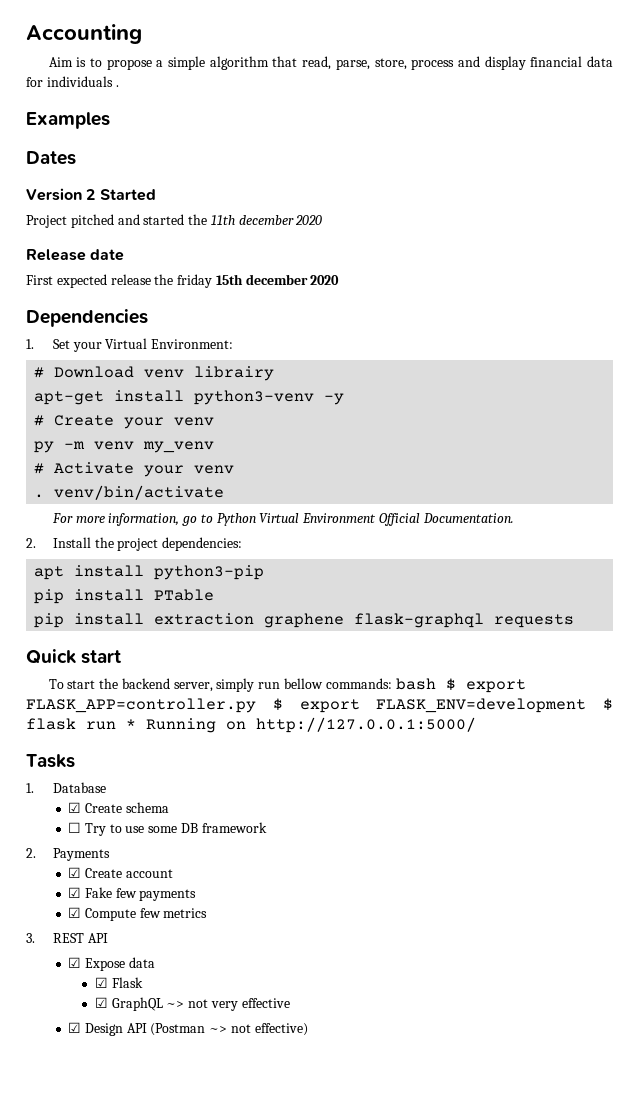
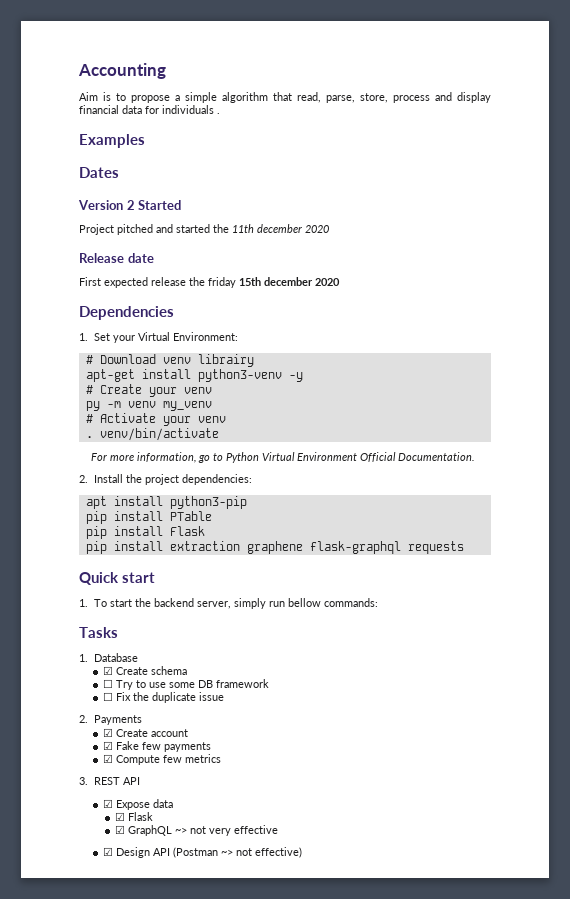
(215, 595) none -> [85,526,205,539] // pip install Flask
(122, 657) none -> [79,599,88,607] 1.
[395,678,526,693] [26,698,613,713] [26,717,476,733] bash $ export FLASK_APP=controller.py $ export FLASK_ENV=development $ flask run * Running on http://127.0.0.1:5000/ -> (378, 602) none
(267, 827) none -> [103,692,225,703] // ☐ Fix the duplicate issue

